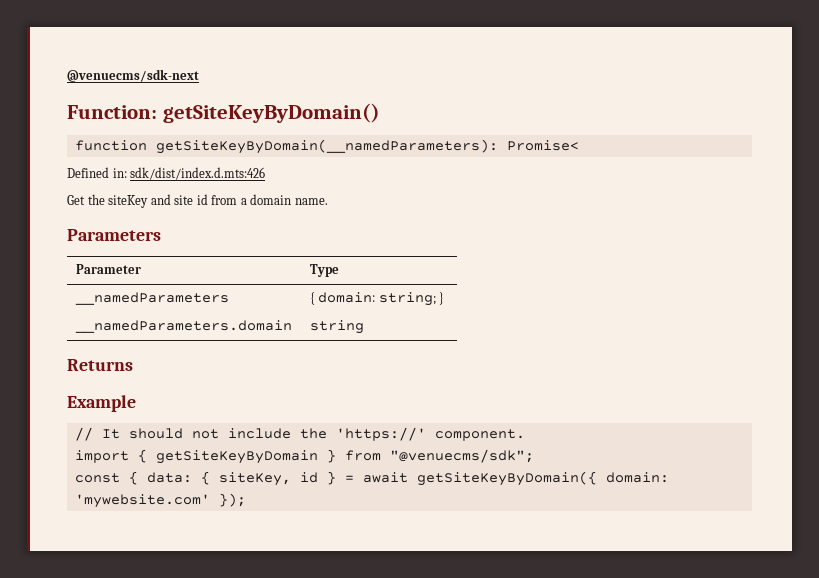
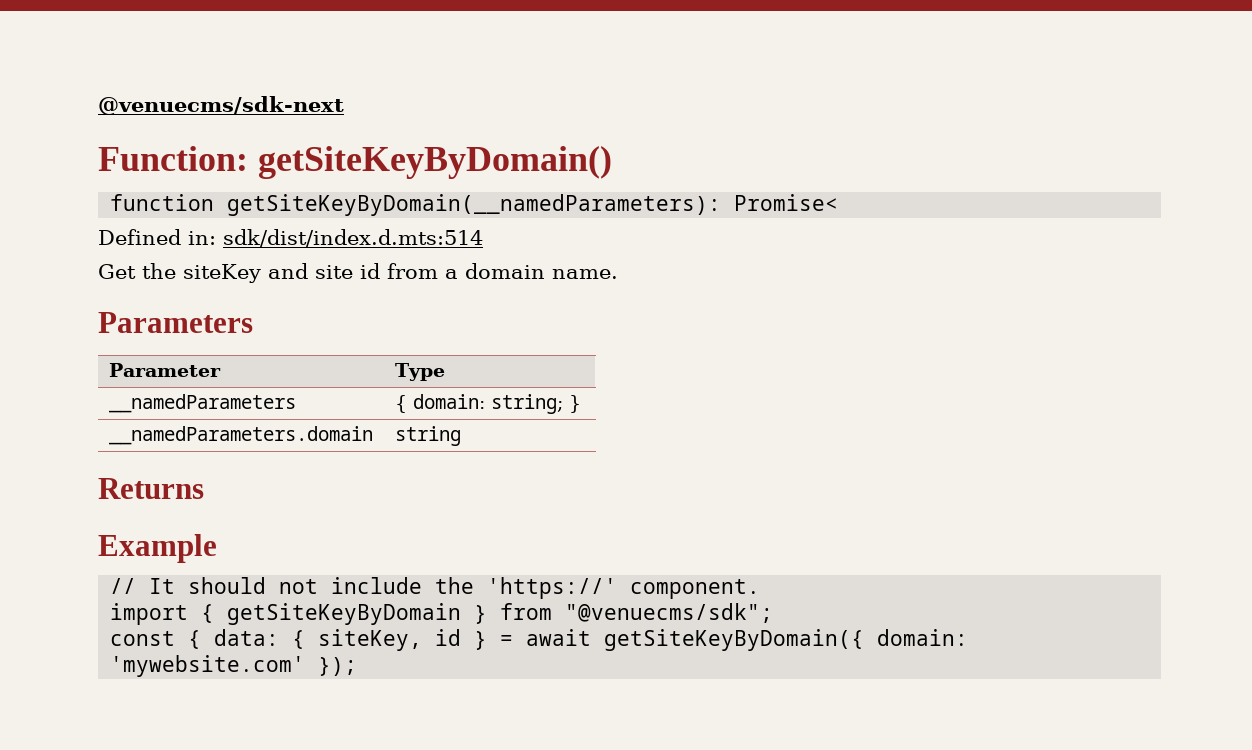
[130,167,266,180] sdk/dist/index.d.mts:426 -> [223,229,483,247] sdk/dist/index.d.mts:514

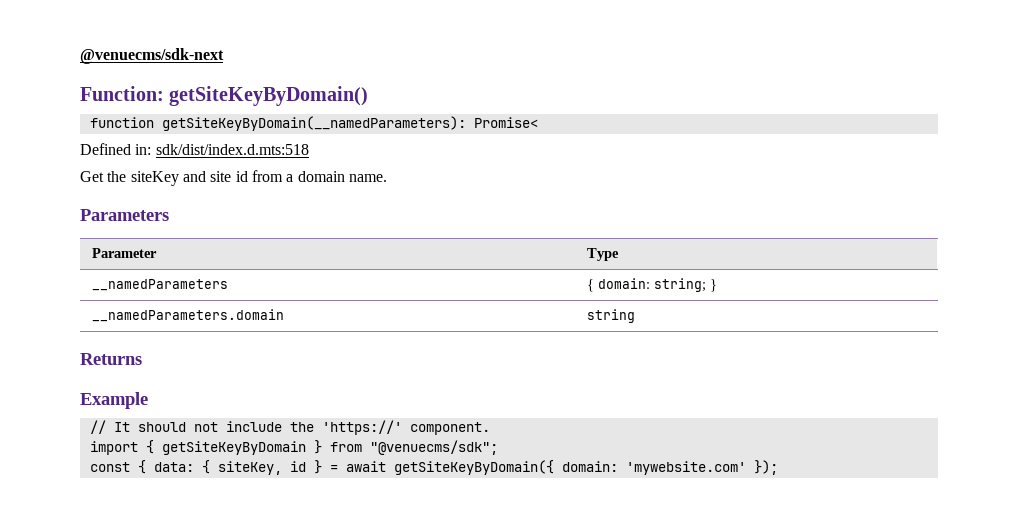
[223,229,483,247] sdk/dist/index.d.mts:514 -> [155,144,309,155] sdk/dist/index.d.mts:518

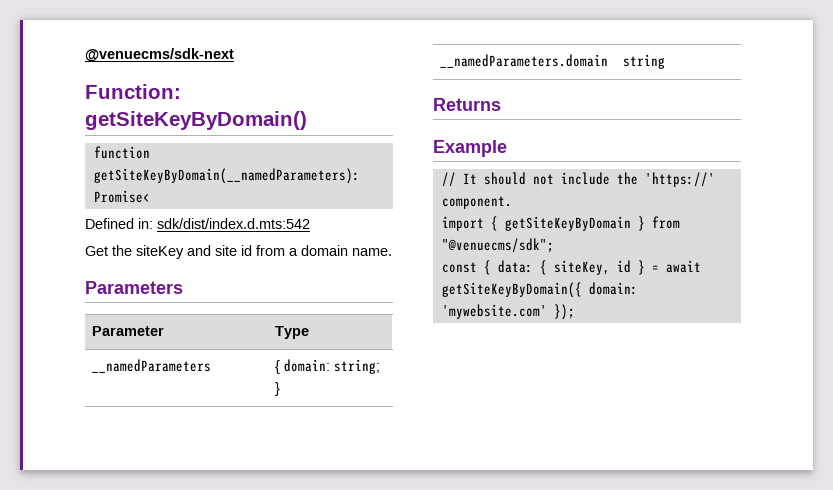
[155,144,309,155] sdk/dist/index.d.mts:518 -> [157,218,310,229] sdk/dist/index.d.mts:542

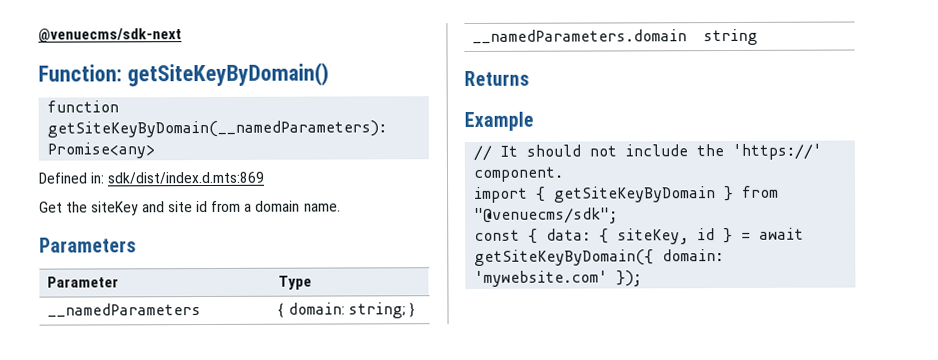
[93,190,150,203] Promise< -> [47,142,156,159] Promise<any>
[157,218,310,229] sdk/dist/index.d.mts:542 -> [107,171,266,185] sdk/dist/index.d.mts:869

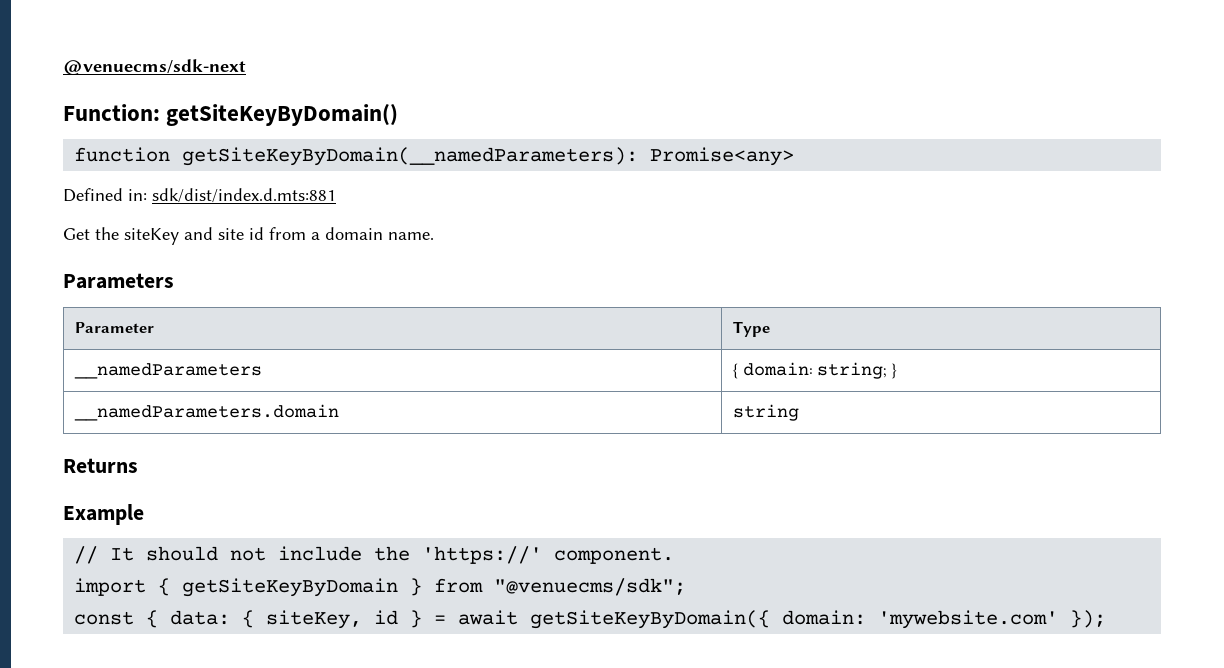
[107,171,266,185] sdk/dist/index.d.mts:869 -> [152,188,336,203] sdk/dist/index.d.mts:881

